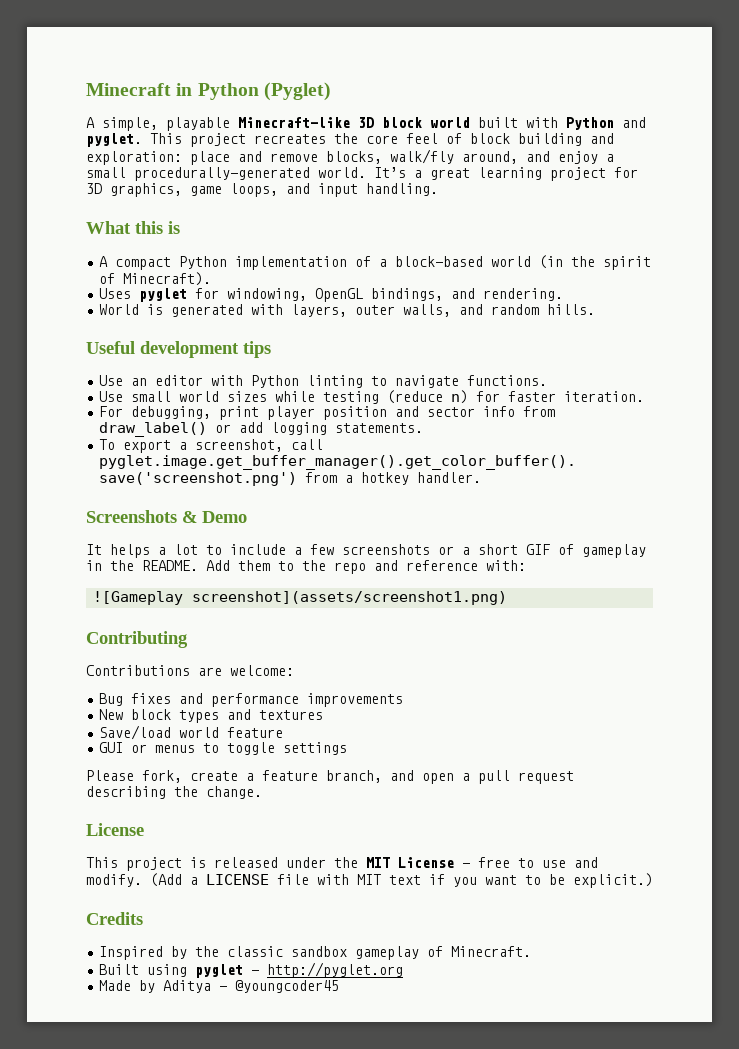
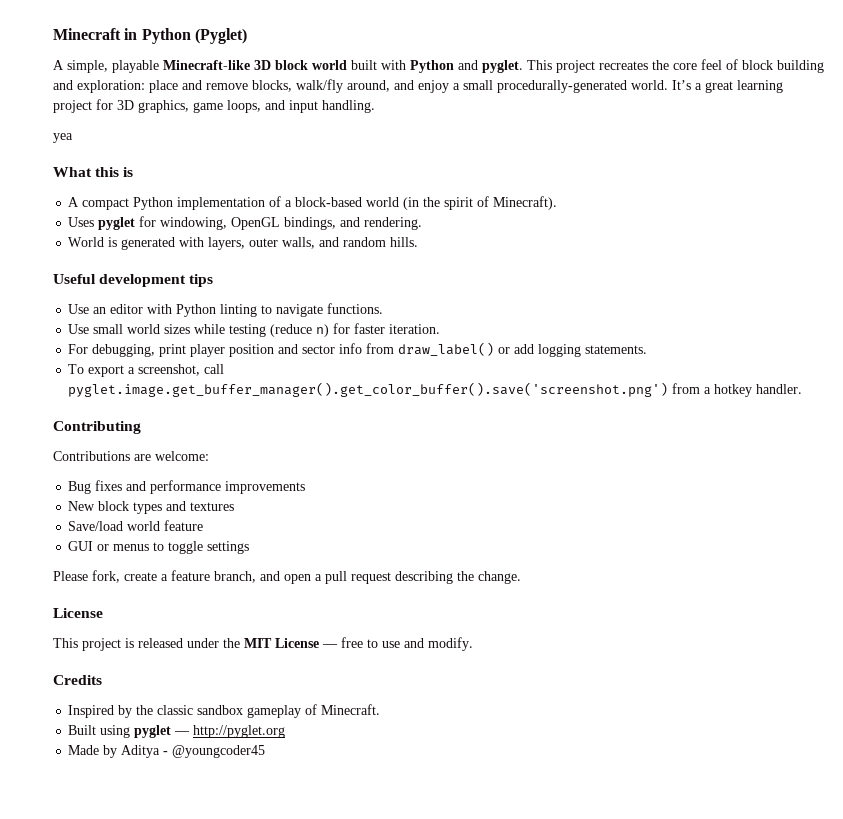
(438, 189) none -> [53,133,73,143] // yea
[86,510,247,523] [86,544,646,558] [86,560,526,574] [93,591,508,605] // Screenshots & Demo // It helps a lot to include a few screenshots or a short GIF of gameplay in the README. Add them to the repo and reference with: // ![Gameplay screenshot](assets/screenshot1.png) -> (803, 389) none
[150,873,653,888] (Add a LICENSE file with MIT text if you want to be explicit.) -> (473, 644) none

